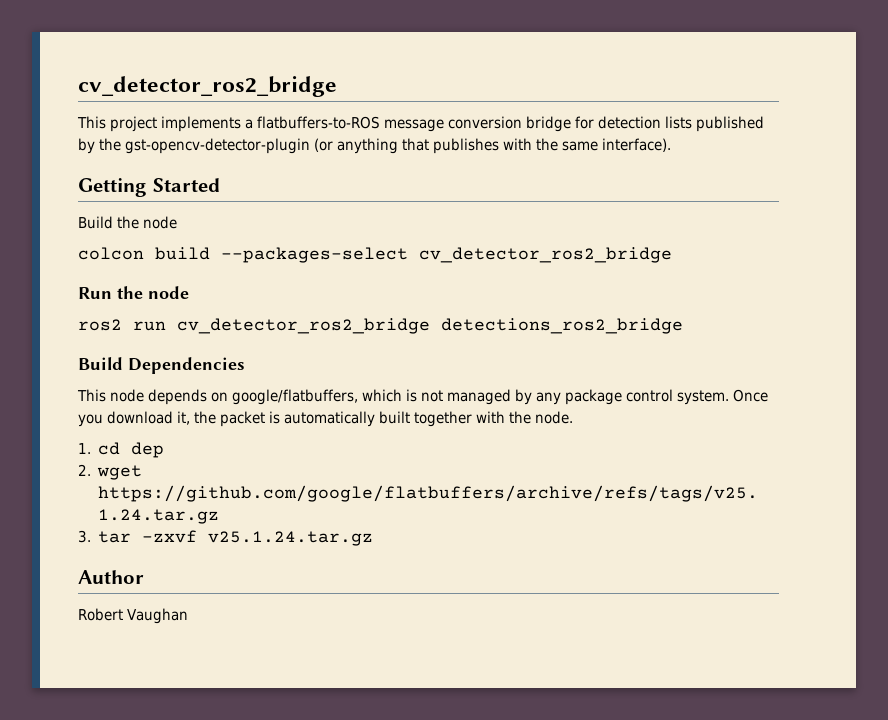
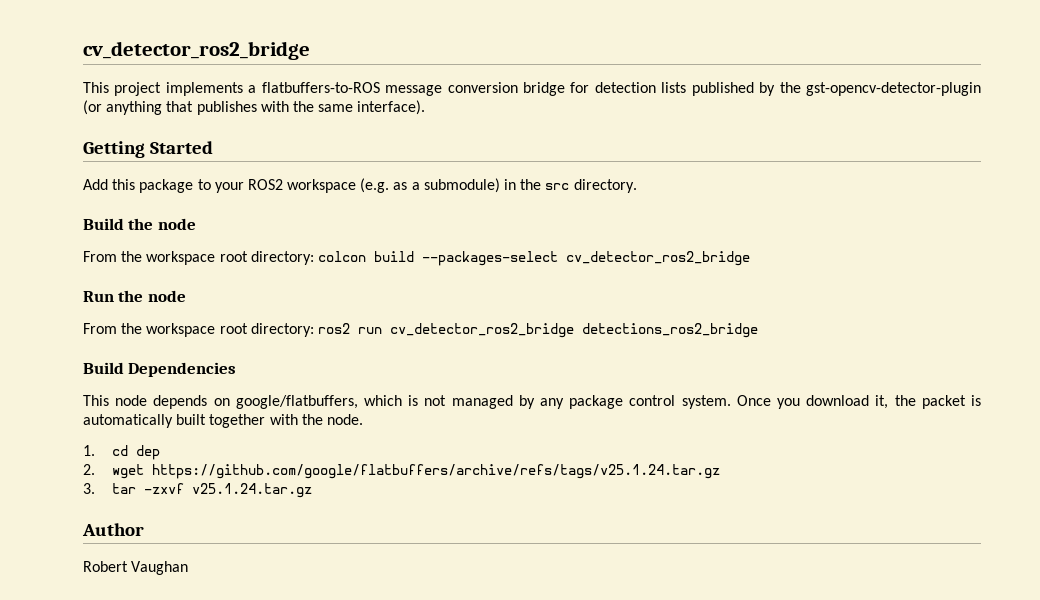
[78,216,177,229] Build the node // -> [83,178,637,193] [83,218,196,230] [83,251,314,265] Add this package to your ROS2 workspace (e.g. as a submodule) in the src directory. // Build the node // From the workspace root directory:
(189, 292) none -> [83,323,314,337] From the workspace root directory:

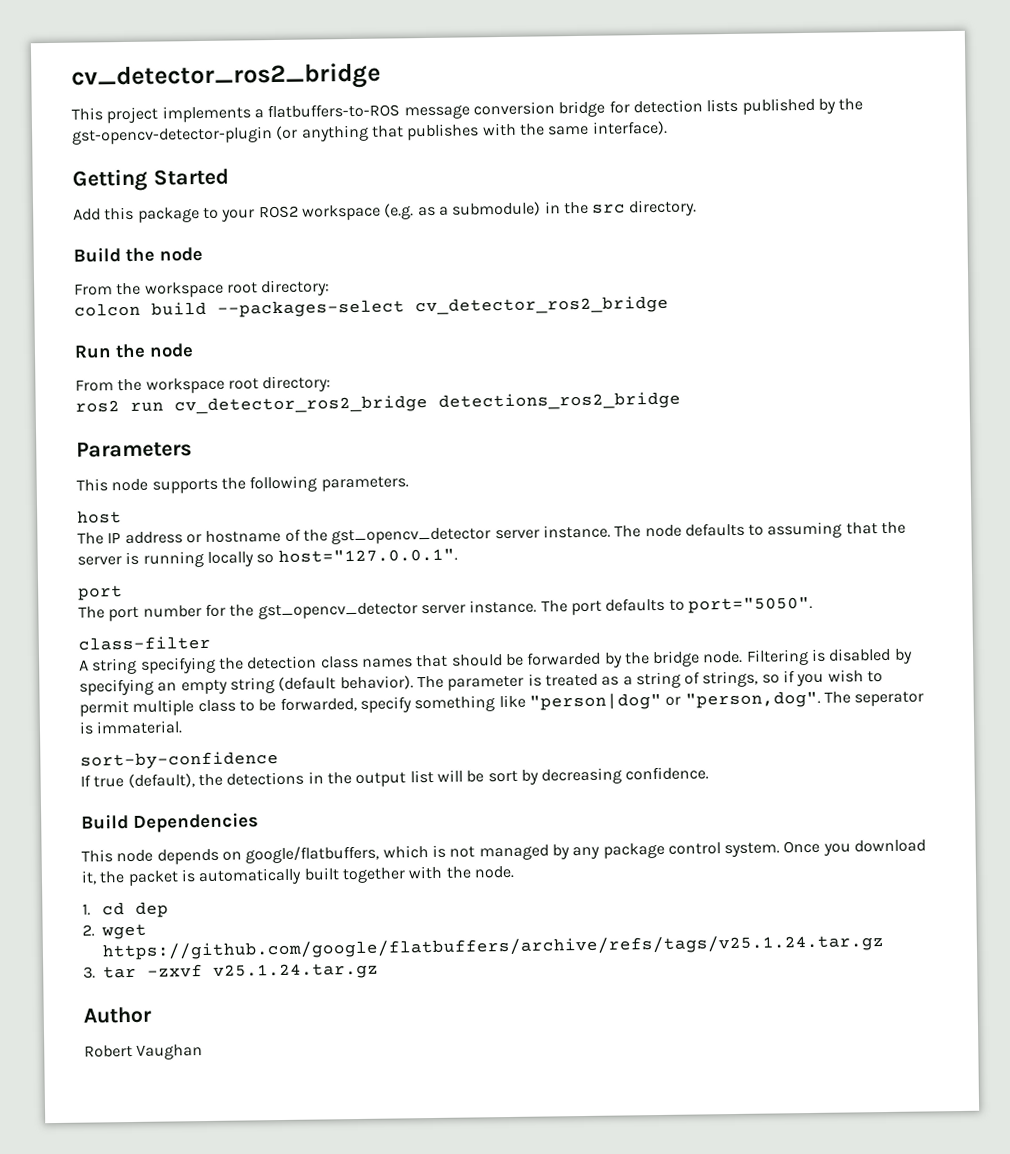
(314, 258) none -> (331, 288) //
(314, 330) none -> (332, 384) //
(758, 330) none -> [76,441,192,458] [76,475,409,494] [77,510,122,524] [77,521,907,545] [77,547,458,568] [78,585,123,601] [78,596,813,622] [78,635,211,651] [79,647,913,675] [79,669,884,696] [79,690,925,717] [79,720,184,735] [80,751,279,770] [80,766,710,789] // Parameters // This node supports the following parameters. // host // The IP address or hostname of the gst_opencv_detector server instance. The node defaults to assuming that the server is running locally so host="127.0.0.1". // port // The port number for the gst_opencv_detector server instance. The port defaults to port="5050". // class-filter // A string specifying the detection class names that should be forwarded by the bridge node. Filtering is disabled by specifying an empty string (default behavior). The parameter is treated as a string of strings, so if you wish to permit multiple class to be forwarded, specify something like "person|dog" or "person,dog". The seperator is immaterial. // sort-by-confidence // If true (default), the detections in the output list will be sort by decreasing confidence.

